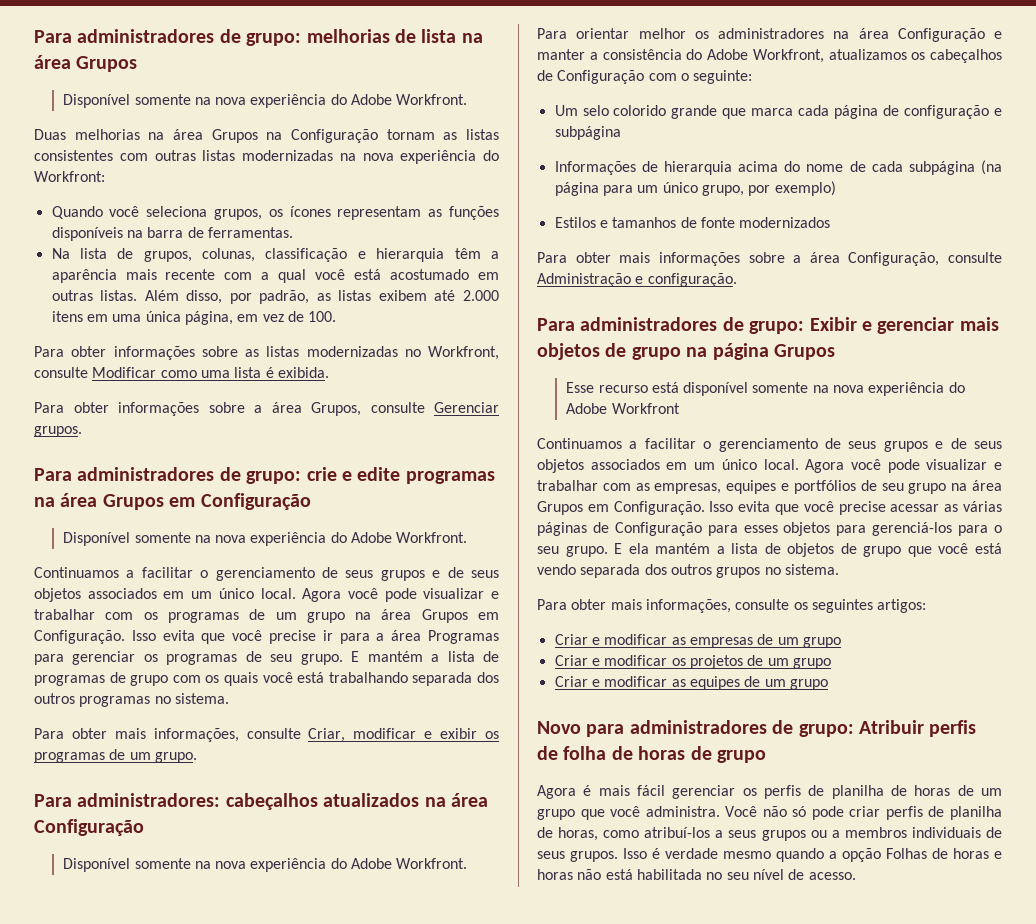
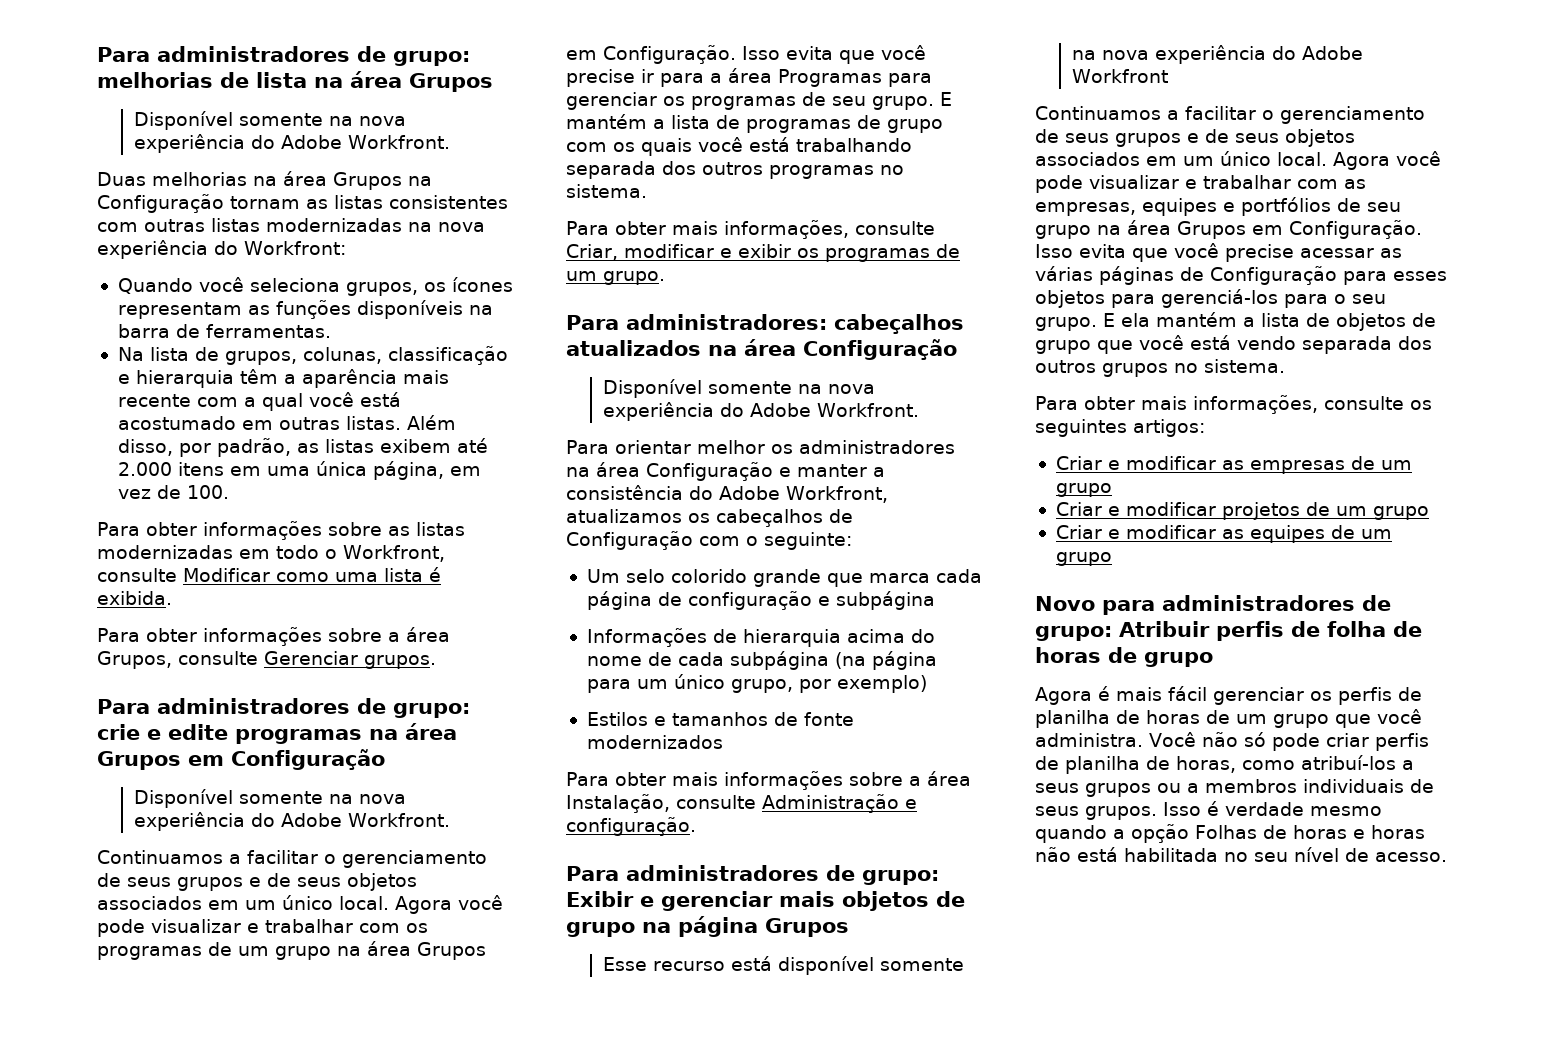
[404,349,421,357] no -> [239,545,337,559] em todo o
[848,252,940,266] Configuração, -> [566,794,670,813] Instalação,
[671,658,686,666] os -> (1216, 509) none

